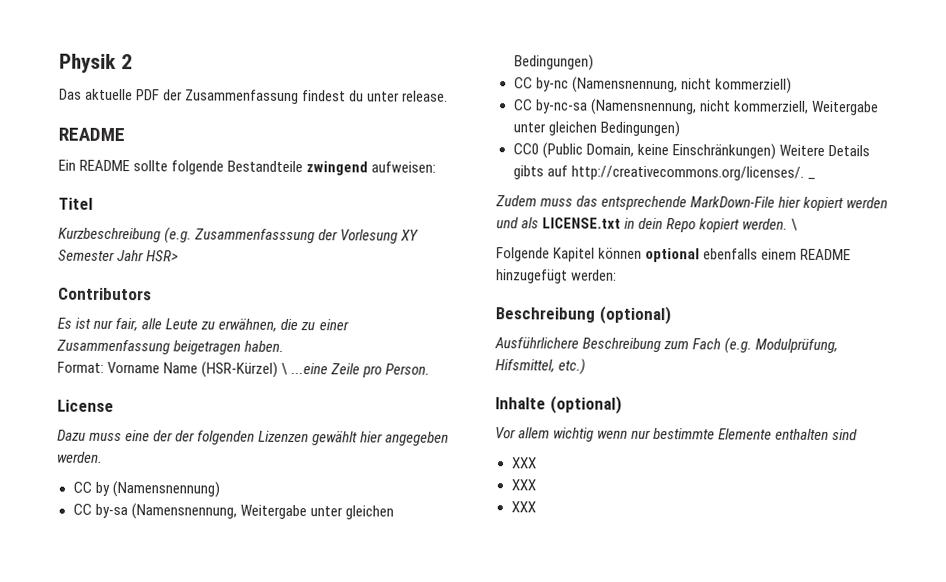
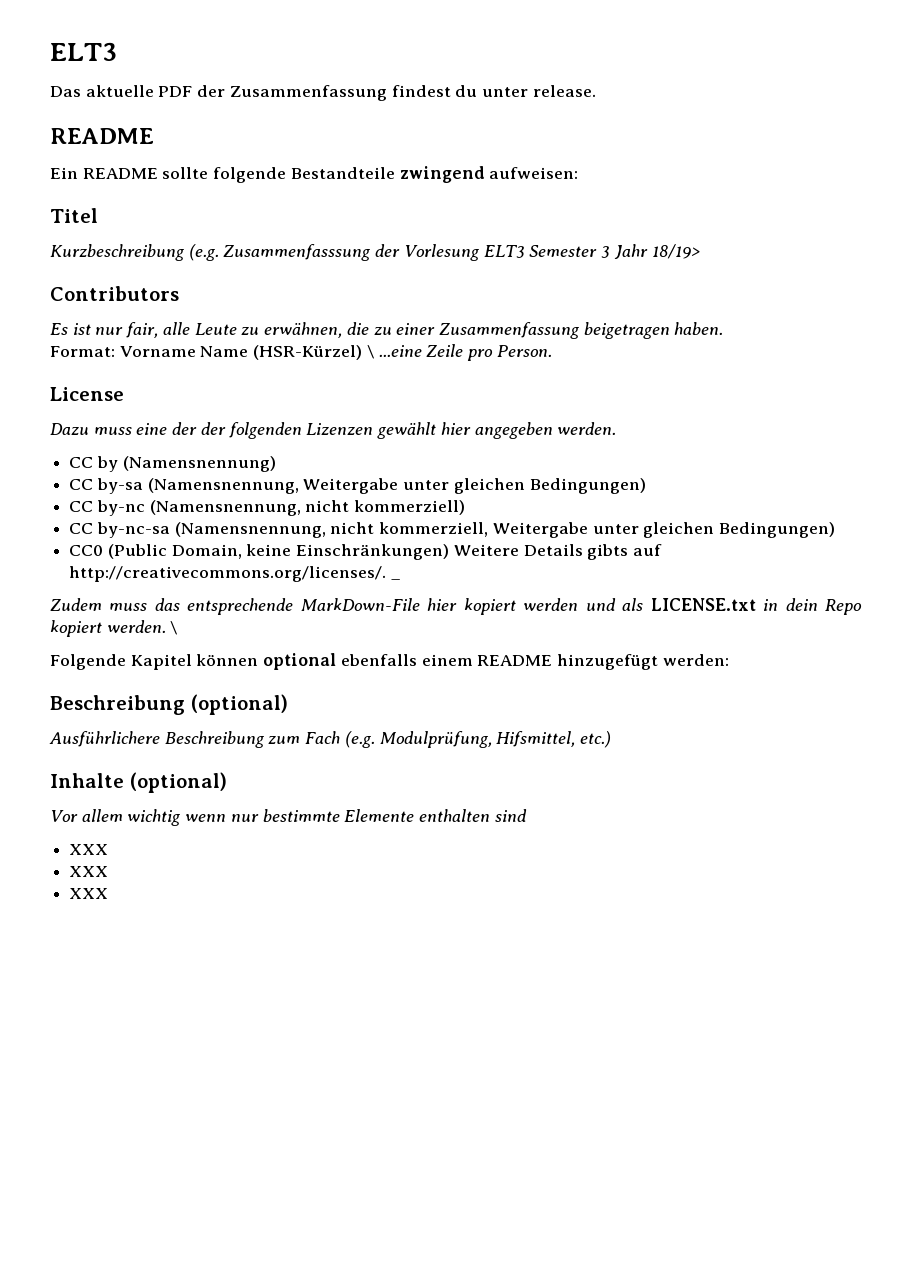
[59,53,133,74] Physik 2 -> [50,42,117,61] ELT3
[400,229,420,241] [58,249,180,262] XY Semester Jahr HSR> -> [483,244,700,259] ELT3 Semester 3 Jahr 18/19>

